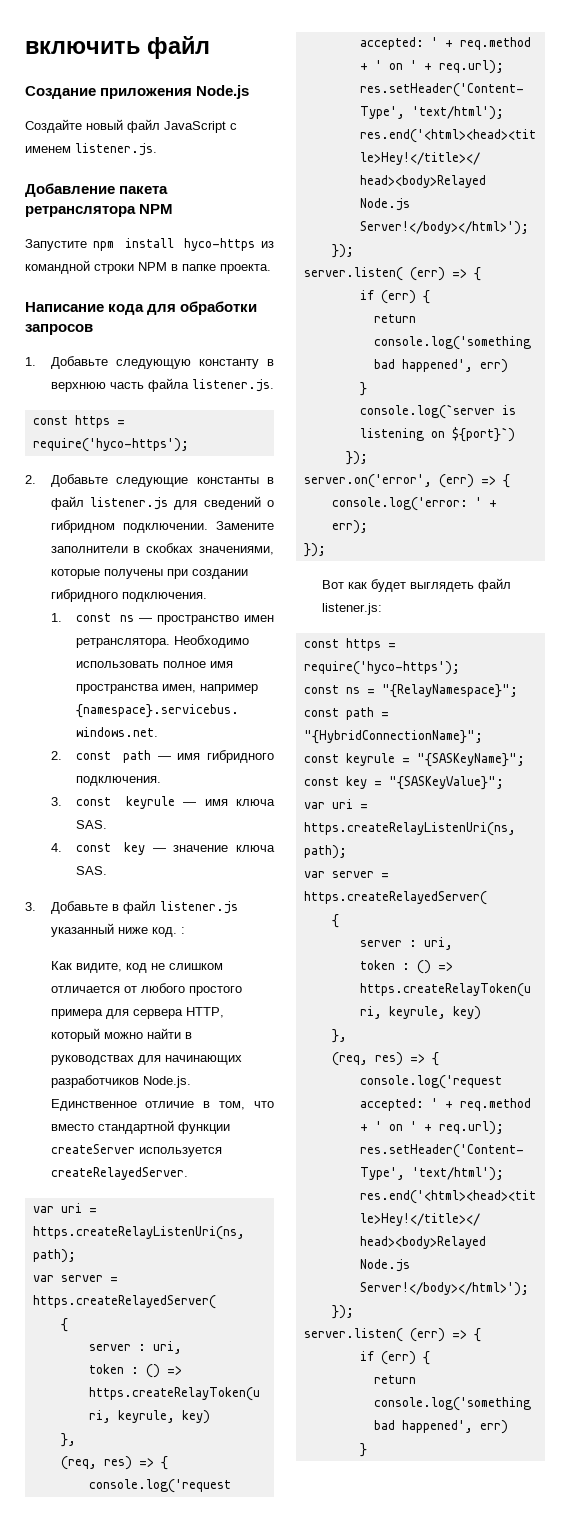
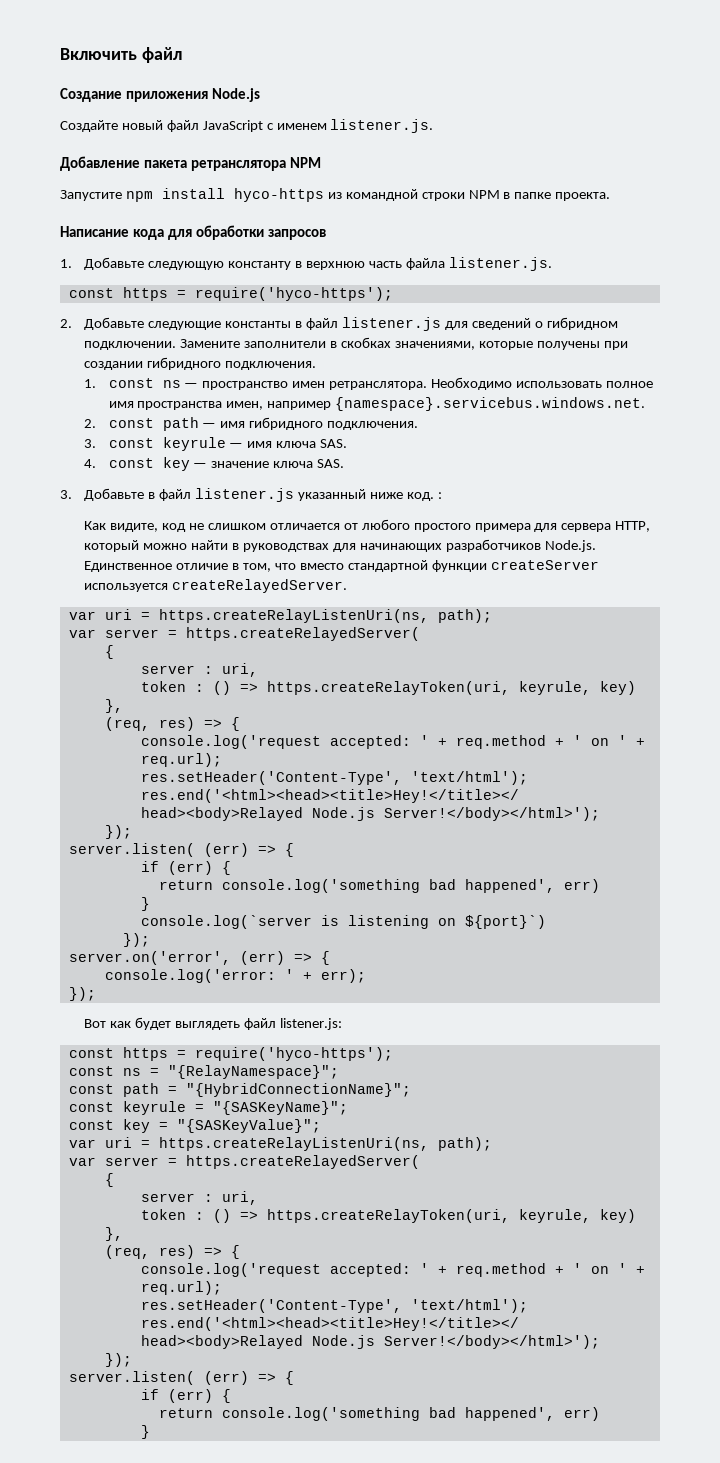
[25,41,140,54] включить -> [60,48,137,60] Включить

